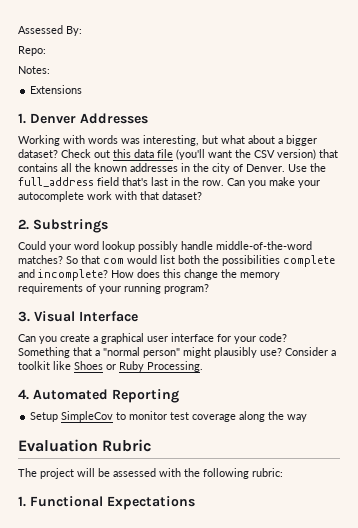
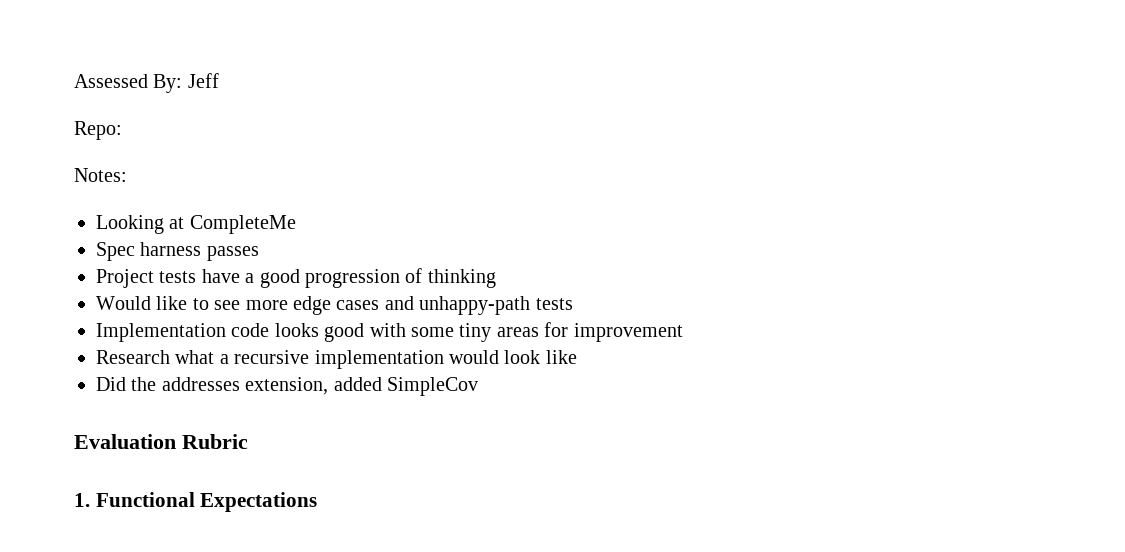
(82, 31) none -> [187,73,219,88] Jeff
[30,85,83,94] [18,113,148,124] [18,135,317,146] [18,149,338,160] [18,163,326,174] [18,177,320,188] [18,191,202,202] [18,219,108,233] [18,241,312,252] [18,255,335,267] [18,269,280,281] [18,283,209,294] [18,311,138,322] [18,333,287,344] [18,347,336,358] [18,361,203,372] [18,389,179,403] [30,411,308,422] [18,439,152,452] [18,468,283,479] Extensions // 1. Denver Addresses // Working with words was interesting, but what about a bigger dataset? Check out this data file (you'll want the CSV version) that contains all the known addresses in the city of Denver. Use the full_address field that's last in the row. Can you make your autocomplete work with that dataset? // 2. Substrings // Could your word lookup possibly handle middle-of-the-word matches? So that com would list both the possibilities complete and incomplete? How does this change the memory requirements of your running program? // 3. Visual Interface // Can you create a graphical user interface for your code? Something that a "normal person" might plausibly use? Consider a toolkit like Shoes or Ruby Processing. // 4. Automated Reporting // Setup SimpleCov to monitor test coverage along the way // Evaluation Rubric // The project will be assessed with the following rubric: -> [96,215,296,234] [96,242,259,261] [96,268,496,288] [96,296,573,315] [96,322,683,342] [96,350,577,369] [96,377,478,396] [74,434,248,449] Looking at CompleteMe // Spec harness passes // Project tests have a good progression of thinking // Would like to see more edge cases and unhappy-path tests // Implementation code looks good with some tiny areas for improvement // Research what a recursive implementation would look like // Did the addresses extension, added SimpleCov // Evaluation Rubric

